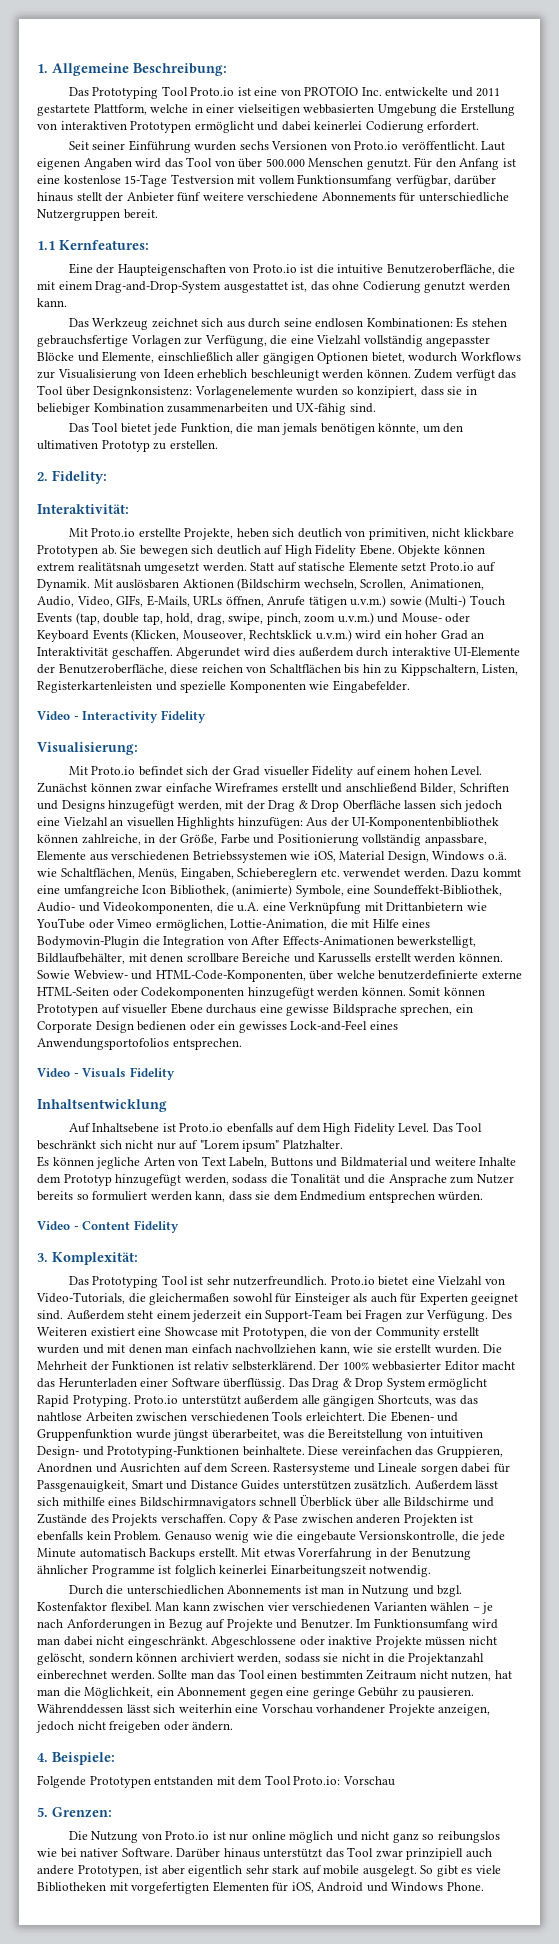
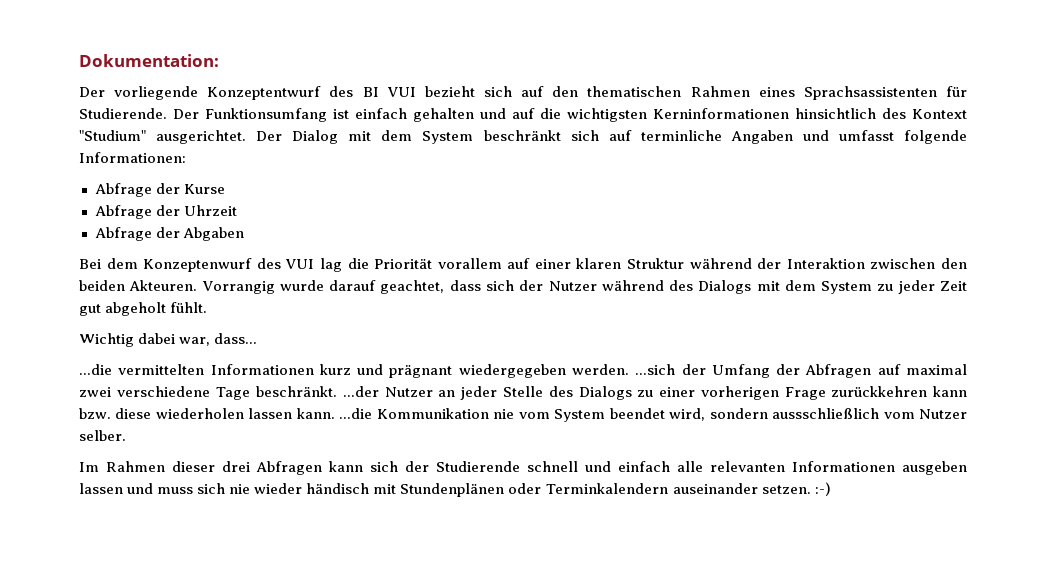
[37,63,227,76] [68,86,501,99] [37,103,515,116] [37,121,480,133] [68,140,506,153] [37,157,516,170] [37,174,497,187] [37,192,509,202] [37,209,158,221] [37,240,149,250] [68,263,516,276] [37,281,510,293] [37,298,67,307] [68,317,507,330] [37,335,491,347] [37,351,521,364] [37,368,517,381] [37,385,477,398] [37,403,376,415] [68,422,464,435] [37,440,218,452] [37,470,107,484] [37,504,129,514] [68,528,514,540] [37,544,485,557] [37,561,497,574] [37,578,484,591] [37,595,505,608] [37,612,471,625] [37,629,485,642] [37,646,521,659] [37,664,519,676] [37,680,410,693] [37,710,206,723] [37,742,138,755] [68,765,483,778] [37,782,509,794] [37,800,503,812] [37,817,500,829] [37,833,487,846] [37,850,507,863] [37,867,521,880] [37,884,502,897] [37,902,487,914] [36,918,431,931] [37,935,477,948] [37,953,503,964] [37,969,522,982] [37,986,485,999] [37,1003,473,1016] [37,1020,398,1033] [37,1038,242,1050] [37,1067,175,1080] [37,1099,167,1112] [68,1122,483,1135] [37,1140,343,1152] [37,1156,517,1169] [37,1173,514,1186] [37,1190,484,1203] [37,1220,179,1233] [37,1252,138,1265] [68,1275,505,1288] [36,1292,519,1305] [37,1309,512,1322] [37,1327,480,1339] [37,1344,503,1355] [37,1360,516,1371] [37,1378,488,1390] [37,1395,478,1407] [37,1411,459,1422] [37,1429,484,1441] [37,1445,503,1458] [37,1463,510,1475] [37,1480,499,1492] [37,1495,494,1509] [37,1513,474,1526] [37,1531,506,1543] [37,1548,471,1560] [37,1564,432,1577] [68,1585,463,1597] [37,1602,494,1614] [37,1618,499,1631] [37,1636,497,1648] [37,1653,485,1665] [37,1669,512,1681] [37,1687,475,1699] [37,1704,491,1716] [36,1721,234,1733] [37,1752,115,1765] [37,1775,395,1788] [37,1807,112,1818] [68,1831,500,1843] [37,1847,492,1860] [37,1865,501,1877] [37,1881,484,1894] 1. Allgemeine Beschreibung: // Das Prototyping Tool Proto.io ist eine von PROTOIO Inc. entwickelte und 2011 gestartete Plattform, welche in einer vielseitigen webbasierten Umgebung die Erstellung von interaktiven Prototypen ermöglicht und dabei keinerlei Codierung erfordert. // Seit seiner Einführung wurden sechs Versionen von Proto.io veröffentlicht. Laut eigenen Angaben wird das Tool von über 500.000 Menschen genutzt. Für den Anfang ist eine kostenlose 15-Tage Testversion mit vollem Funktionsumfang verfügbar, darüber hinaus stellt der Anbieter fünf weitere verschiedene Abonnements für unterschiedliche Nutzergruppen bereit. // 1.1 Kernfeatures: // Eine der Haupteigenschaften von Proto.io ist die intuitive Benutzeroberfläche, die mit einem Drag-and-Drop-System ausgestattet ist, das ohne Codierung genutzt werden kann. // Das Werkzeug zeichnet sich aus durch seine endlosen Kombinationen: Es stehen gebrauchsfertige Vorlagen zur Verfügung, die eine Vielzahl vollständig angepasster Blöcke und Elemente, einschließlich aller gängigen Optionen bietet, wodurch Workflows zur Visualisierung von Ideen erheblich beschleunigt werden können. Zudem verfügt das Tool über Designkonsistenz: Vorlagenelemente wurden so konzipiert, dass sie in beliebiger Kombination zusammenarbeiten und UX-fähig sind. // Das Tool bietet jede Funktion, die man jemals benötigen könnte, um den ultimativen Prototyp zu erstellen. // 2. Fidelity: // Interaktivität: // Mit Proto.io erstellte Projekte, heben sich deutlich von primitiven, nicht klickbare Prototypen ab. Sie bewegen sich deutlich auf High Fidelity Ebene. Objekte können extrem realitätsnah umgesetzt werden. Statt auf statische Elemente setzt Proto.io auf Dynamik. Mit auslösbaren Aktionen (Bildschirm wechseln, Scrollen, Animationen, Audio, Video, GIFs, E-Mails, URLs öffnen, Anrufe tätigen u.v.m.) sowie (Multi-) Touch Events (tap, double tap, hold, drag, swipe, pinch, zoom u.v.m.) und Mouse- oder Keyboard Events (Klicken, Mouseover, Rechtsklick u.v.m.) wird ein hoher Grad an Interaktivität geschaffen. Abgerundet wird dies außerdem durch interaktive UI-Elemente der Benutzeroberfläche, diese reichen von Schaltflächen bis hin zu Kippschaltern, Listen, Registerkartenleisten und spezielle Komponenten wie Eingabefelder. // Video - Interactivity Fidelity // Visualisierung: // Mit Proto.io befindet sich der Grad visueller Fidelity auf einem hohen Level. Zunächst können zwar einfache Wireframes erstellt und anschließend Bilder, Schriften und Designs hinzugefügt werden, mit der Drag & Drop Oberfläche lassen sich jedoch eine Vielzahl an visuellen Highlights hinzufügen: Aus der UI-Komponentenbibliothek können zahlreiche, in der Größe, Farbe und Positionierung vollständig anpassbare, Elemente aus verschiedenen Betriebssystemen wie iOS, Material Design, Windows o.ä. wie Schaltflächen, Menüs, Eingaben, Schiebereglern etc. verwendet werden. Dazu kommt eine umfangreiche Icon Bibliothek, (animierte) Symbole, eine Soundeffekt-Bibliothek, Audio- und Videokomponenten, die u.A. eine Verknüpfung mit Drittanbietern wie YouTube oder Vimeo ermöglichen, Lottie-Animation, die mit Hilfe eines Bodymovin-Plugin die Integration von After Effects-Animationen bewerkstelligt, Bildlaufbehälter, mit denen scrollbare Bereiche und Karussells erstellt werden können. Sowie Webview- und HTML-Code-Komponenten, über welche benutzerdefinierte externe HTML-Seiten oder Codekomponenten hinzugefügt werden können. Somit können Prototypen auf visueller Ebene durchaus eine gewisse Bildsprache sprechen, ein Corporate Design bedienen oder ein gewisses Lock-and-Feel eines Anwendungsportofolios entsprechen. // Video - Visuals Fidelity // Inhaltsentwicklung // Auf Inhaltsebene ist Proto.io ebenfalls auf dem High Fidelity Level. Das Tool beschränkt sich nicht nur auf "Lorem ipsum" Platzhalter. // Es können jegliche Arten von Text Labeln, Buttons und Bildmaterial und weitere Inhalte dem Prototyp hinzugefügt werden, sodass die Tonalität und die Ansprache zum Nutzer bereits so formuliert werden kann, dass sie dem Endmedium entsprechen würden. // Video - Content Fidelity // 3. Komplexität: // Das Prototyping Tool ist sehr nutzerfreundlich. Proto.io bietet eine Vielzahl von Video-Tutorials, die gleichermaßen sowohl für Einsteiger als auch für Experten geeignet sind. Außerdem steht einem jederzeit ein Support-Team bei Fragen zur Verfügung. Des Weiteren existiert eine Showcase mit Prototypen, die von der Community erstellt wurden und mit denen man einfach nachvollziehen kann, wie sie erstellt wurden. Die Mehrheit der Funktionen ist relativ selbsterklärend. Der 100% webbasierter Editor macht das Herunterladen einer Software überflüssig. Das Drag & Drop System ermöglicht Rapid Protyping. Proto.io unterstützt außerdem alle gängigen Shortcuts, was das nahtlose Arbeiten zwischen verschiedenen Tools erleichtert. Die Ebenen- und Gruppenfunktion wurde jüngst überarbeitet, was die Bereitstellung von intuitiven Design- und Prototyping-Funktionen beinhaltete. Diese vereinfachen das Gruppieren, Anordnen und Ausrichten auf dem Screen. Rastersysteme und Lineale sorgen dabei für Passgenauigkeit, Smart und Distance Guides unterstützen zusätzlich. Außerdem lässt sich mithilfe eines Bildschirmnavigators schnell Überblick über alle Bildschirme und Zustände des Projekts verschaffen. Copy & Pase zwischen anderen Projekten ist ebenfalls kein Problem. Genauso wenig wie die eingebaute Versionskontrolle, die jede Minute automatisch Backups erstellt. Mit etwas Vorerfahrung in der Benutzung ähnlicher Programme ist folglich keinerlei Einarbeitungszeit notwendig. // Durch die unterschiedlichen Abonnements ist man in Nutzung und bzgl. Kostenfaktor flexibel. Man kann zwischen vier verschiedenen Varianten wählen – je nach Anforderungen in Bezug auf Projekte und Benutzer. Im Funktionsumfang wird man dabei nicht eingeschränkt. Abgeschlossene oder inaktive Projekte müssen nicht gelöscht, sondern können archiviert werden, sodass sie nicht in die Projektanzahl einberechnet werden. Sollte man das Tool einen bestimmten Zeitraum nicht nutzen, hat man die Möglichkeit, ein Abonnement gegen eine geringe Gebühr zu pausieren. Währenddessen lässt sich weiterhin eine Vorschau vorhandener Projekte anzeigen, jedoch nicht freigeben oder ändern. // 4. Beispiele: // Folgende Prototypen entstanden mit dem Tool Proto.io: Vorschau // 5. Grenzen: // Die Nutzung von Proto.io ist nur online möglich und nicht ganz so reibungslos wie bei nativer Software. Darüber hinaus unterstützt das Tool zwar prinzipiell auch andere Prototypen, ist aber eigentlich sehr stark auf mobile ausgelegt. So gibt es viele Bibliotheken mit vorgefertigten Elementen für iOS, Android und Windows Phone. -> [79,54,219,67] [79,86,967,100] [79,108,967,122] [79,130,967,144] [79,152,186,163] [94,183,225,197] [94,205,237,219] [94,227,244,241] [79,258,968,272] [79,280,968,294] [79,302,208,316] [79,333,258,347] [79,364,968,378] [79,386,967,400] [79,408,967,422] [79,430,126,441] [79,461,967,475] [79,482,831,497] Dokumentation: // Der vorliegende Konzeptentwurf des BI VUI bezieht sich auf den thematischen Rahmen eines Sprachsassistenten für Studierende. Der Funktionsumfang ist einfach gehalten und auf die wichtigsten Kerninformationen hinsichtlich des Kontext "Studium" ausgerichtet. Der Dialog mit dem System beschränkt sich auf terminliche Angaben und umfasst folgende Informationen: // Abfrage der Kurse // Abfrage der Uhrzeit // Abfrage der Abgaben // Bei dem Konzeptenwurf des VUI lag die Priorität vorallem auf einer klaren Struktur während der Interaktion zwischen den beiden Akteuren. Vorrangig wurde darauf geachtet, dass sich der Nutzer während des Dialogs mit dem System zu jeder Zeit gut abgeholt fühlt. // Wichtig dabei war, dass... // ...die vermittelten Informationen kurz und prägnant wiedergegeben werden. ...sich der Umfang der Abfragen auf maximal zwei verschiedene Tage beschränkt. ...der Nutzer an jeder Stelle des Dialogs zu einer vorherigen Frage zurückkehren kann bzw. diese wiederholen lassen kann. ...die Kommunikation nie vom System beendet wird, sondern aussschließlich vom Nutzer selber. // Im Rahmen dieser drei Abfragen kann sich der Studierende schnell und einfach alle relevanten Informationen ausgeben lassen und muss sich nie wieder händisch mit Stundenplänen oder Terminkalendern auseinander setzen. :-)

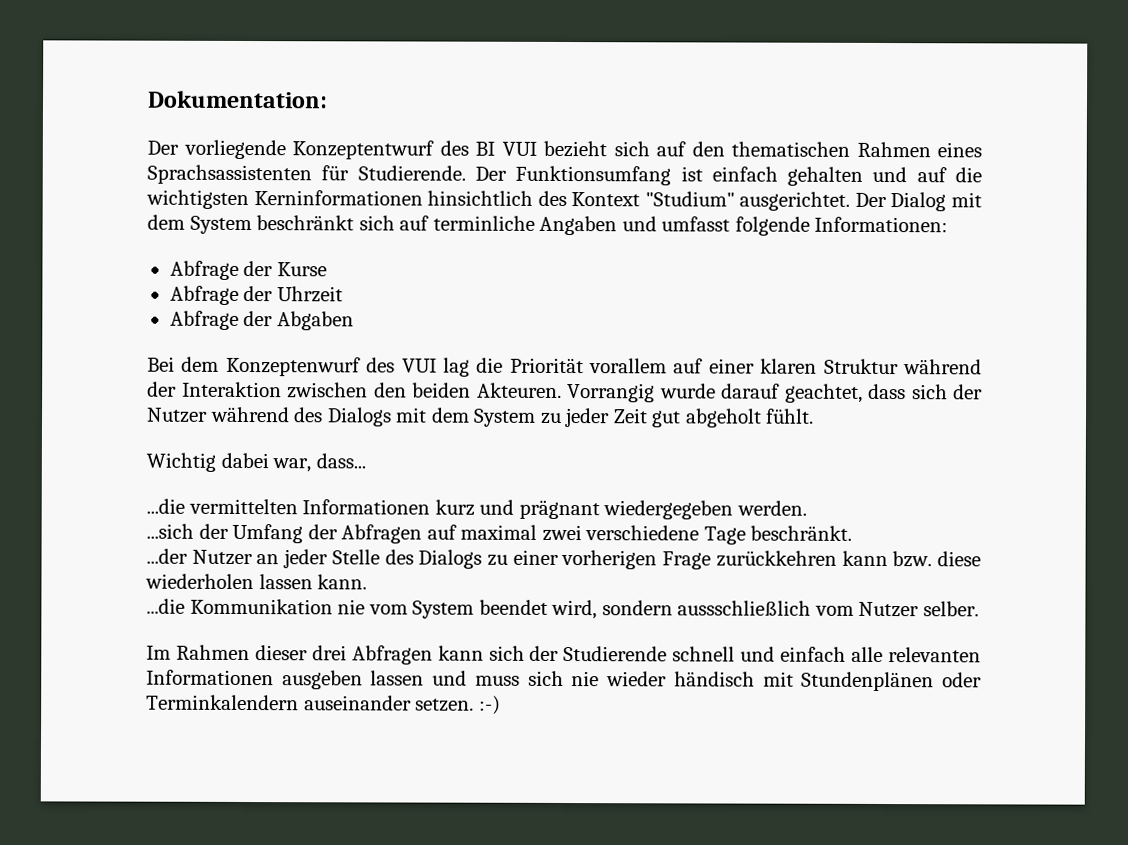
(629, 369) none -> (807, 508) //
(338, 391) none -> (853, 533) //
(335, 413) none -> (368, 582) //

